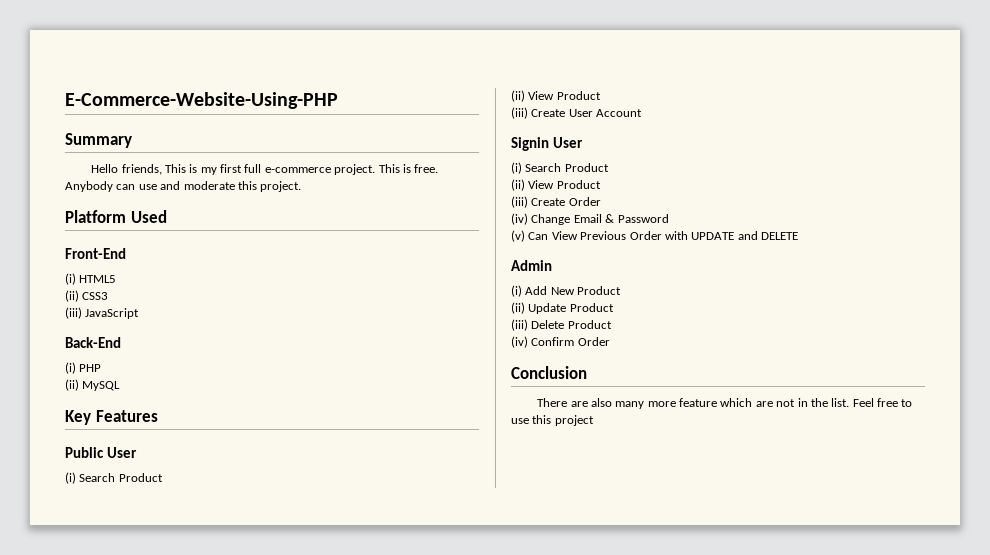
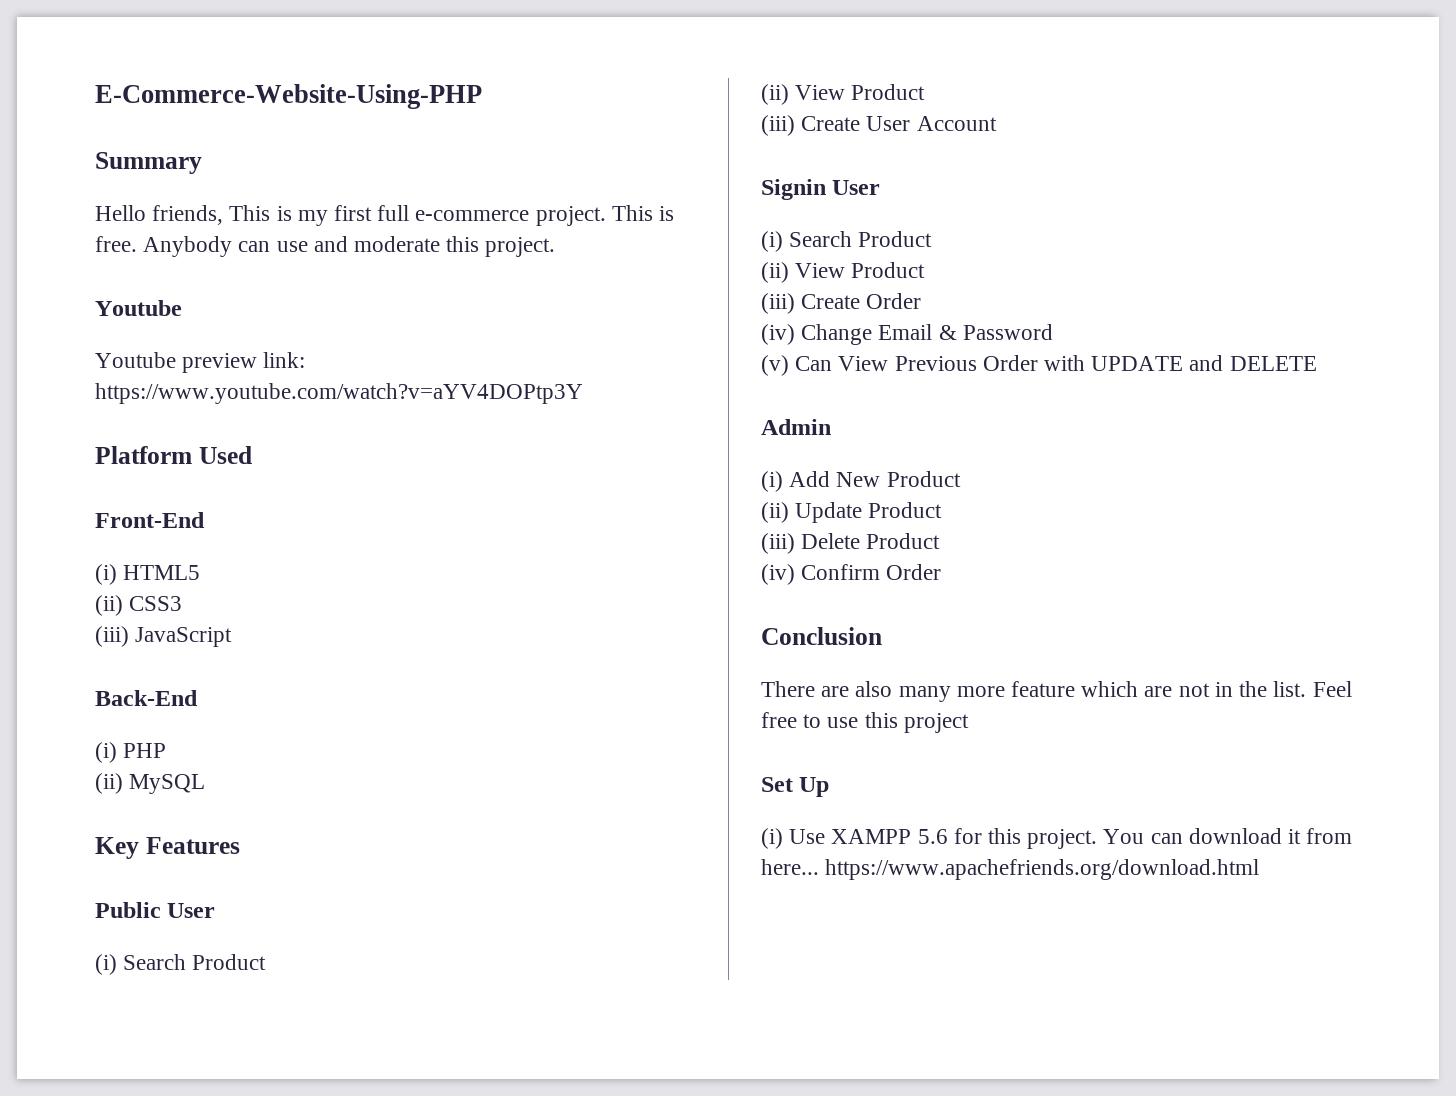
(302, 186) none -> [95,300,182,316] [95,352,306,373] [95,383,583,404] // Youtube // Youtube preview link: https://www.youtube.com/watch?v=aYV4DOPtp3Y
(594, 420) none -> [761,777,830,797] [761,828,1353,849] [761,859,1260,880] // Set Up // (i) Use XAMPP 5.6 for this project. You can download it from here... https://www.apachefriends.org/download.html

